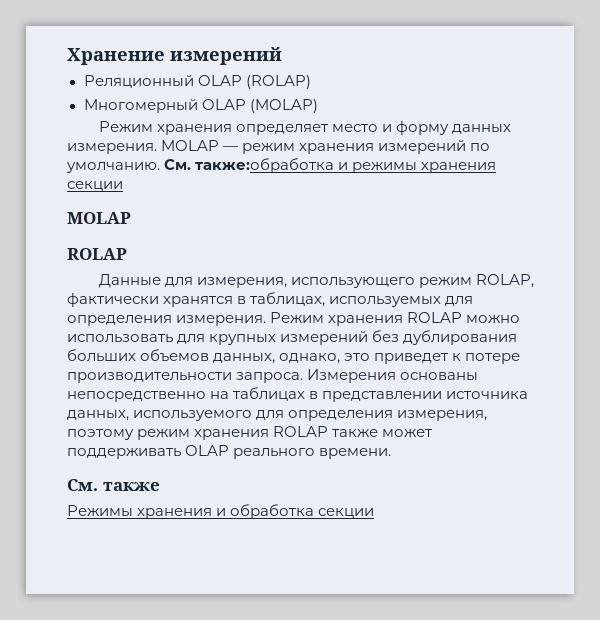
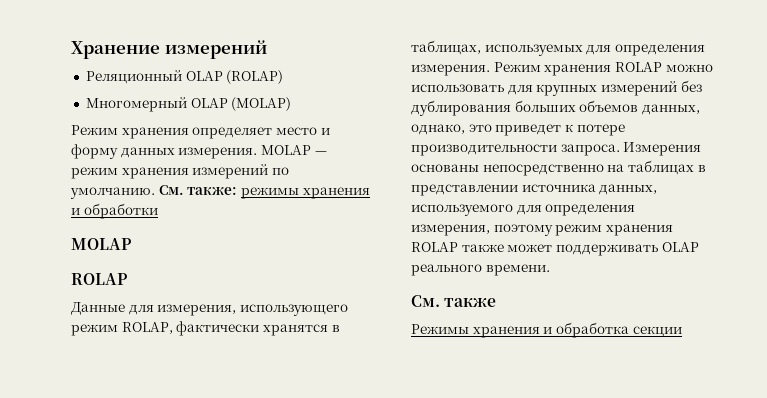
[195,158,497,173] [67,181,123,191] также:обработка и режимы хранения секции -> [187,187,370,199] [71,203,158,219] также: режимы хранения и обработки

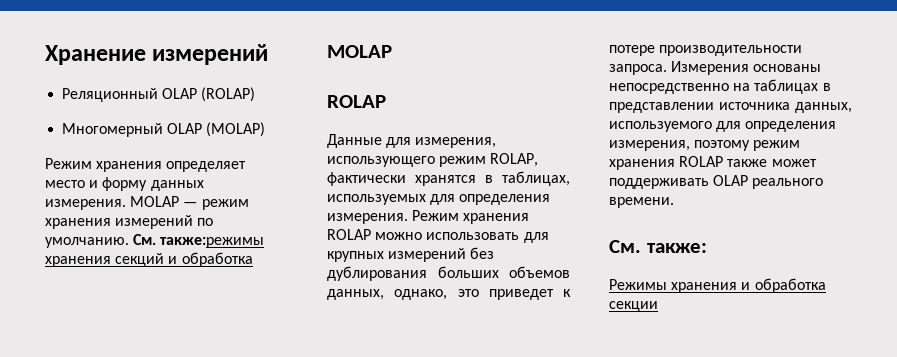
[187,187,370,199] [71,203,158,219] также: режимы хранения и обработки -> [160,237,265,248] [45,252,253,267] также:режимы хранения секций и обработка
[444,298,497,307] также -> [646,243,707,253] также:

